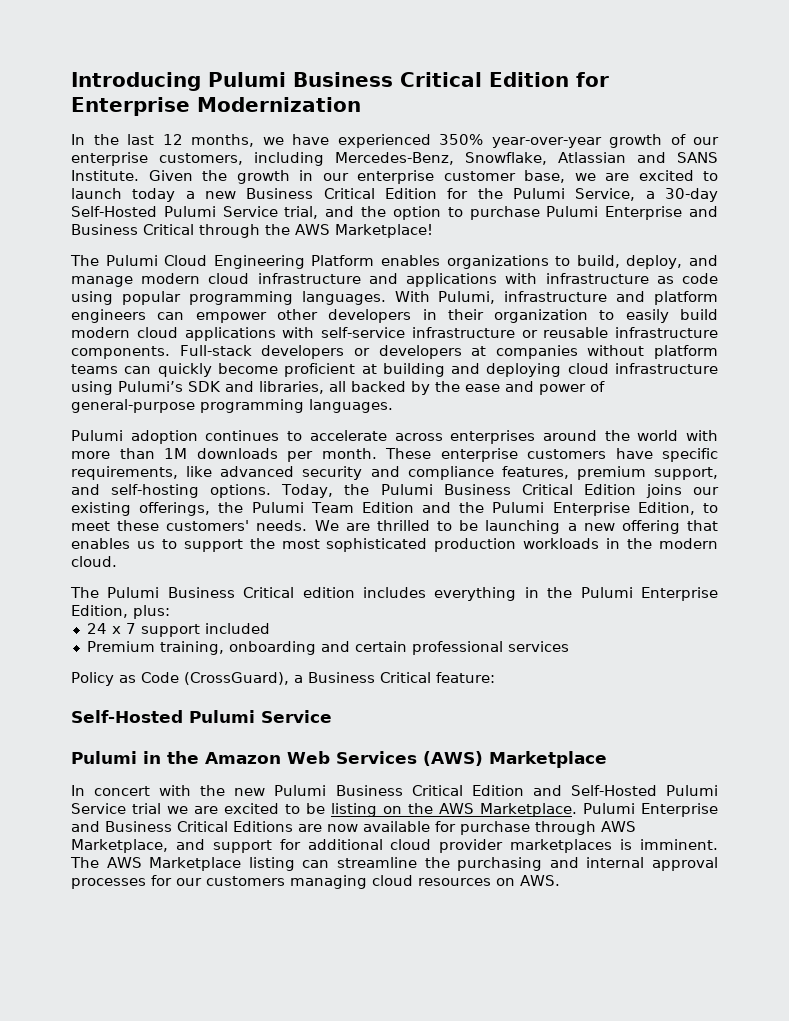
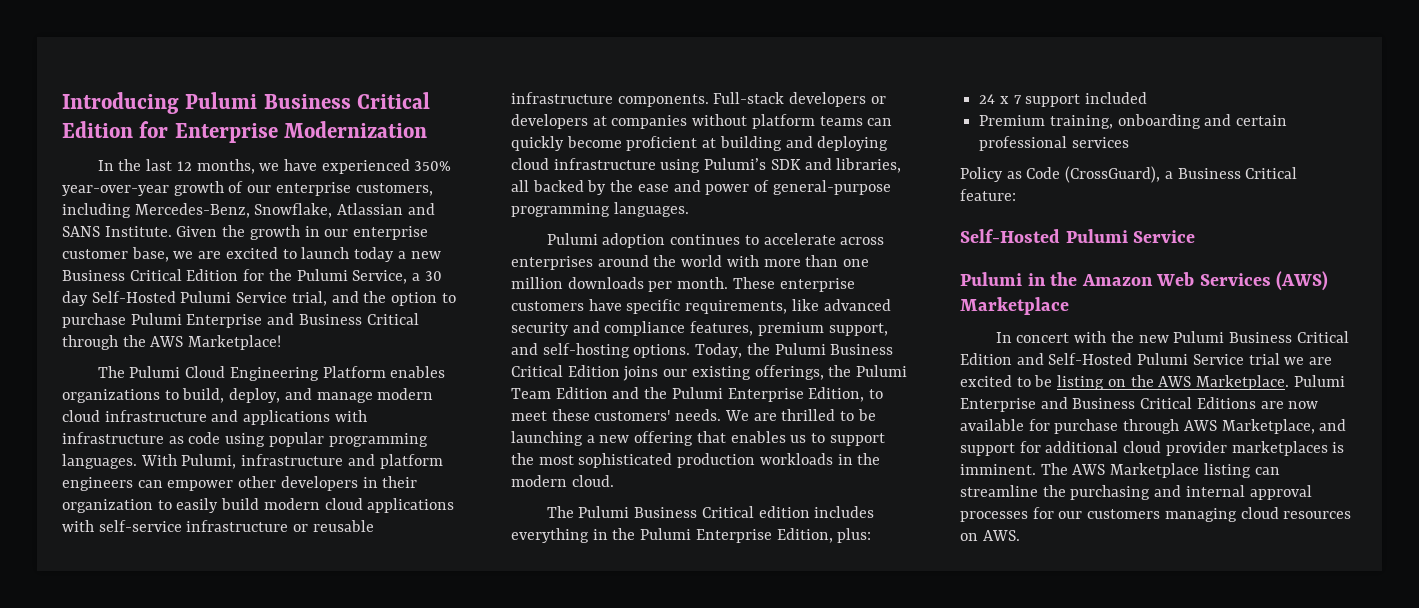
[665,188,718,202] 30-day -> [424,271,442,281] [62,291,88,306] 30 day
[164,448,187,459] 1M -> [843,259,870,267] [511,277,563,289] one million

